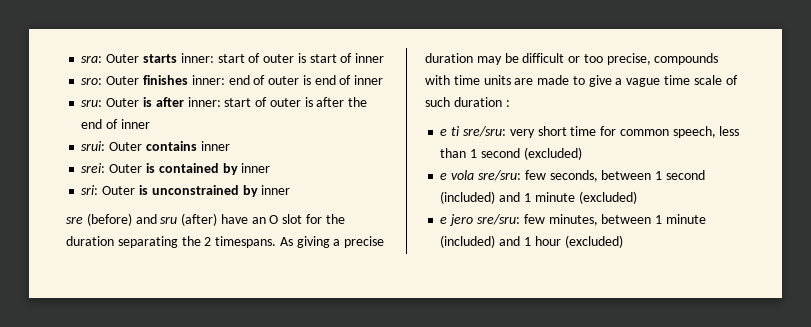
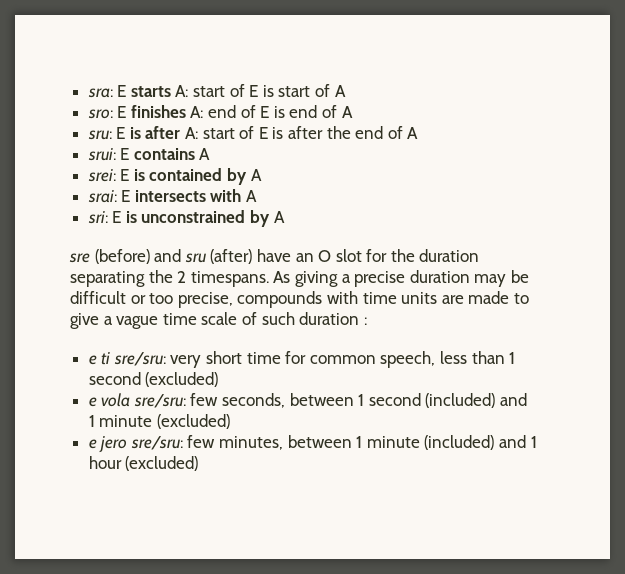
[106,53,295,63] Outer starts inner: start of outer -> [117,84,259,97] E starts A: start of E
[355,53,385,63] inner -> [334,85,346,97] A
[106,75,300,85] Outer finishes inner: end of outer -> [117,105,270,118] E finishes A: end of E
[354,75,384,85] inner -> [341,106,353,118] A
[106,97,301,107] Outer is after inner: start of outer -> [116,126,268,139] E is after A: start of E
[120,119,150,129] inner -> [407,127,419,139] A
[109,141,230,151] Outer contains inner -> [120,148,211,160] E contains A
[109,164,143,173] Outer -> [120,169,130,181] E
[241,163,271,173] inner -> [250,169,262,181] [87,189,258,203] A // srai: E intersects with A
[102,186,136,195] Outer -> [112,211,122,223] E
[261,185,291,195] inner -> [273,211,285,223] A

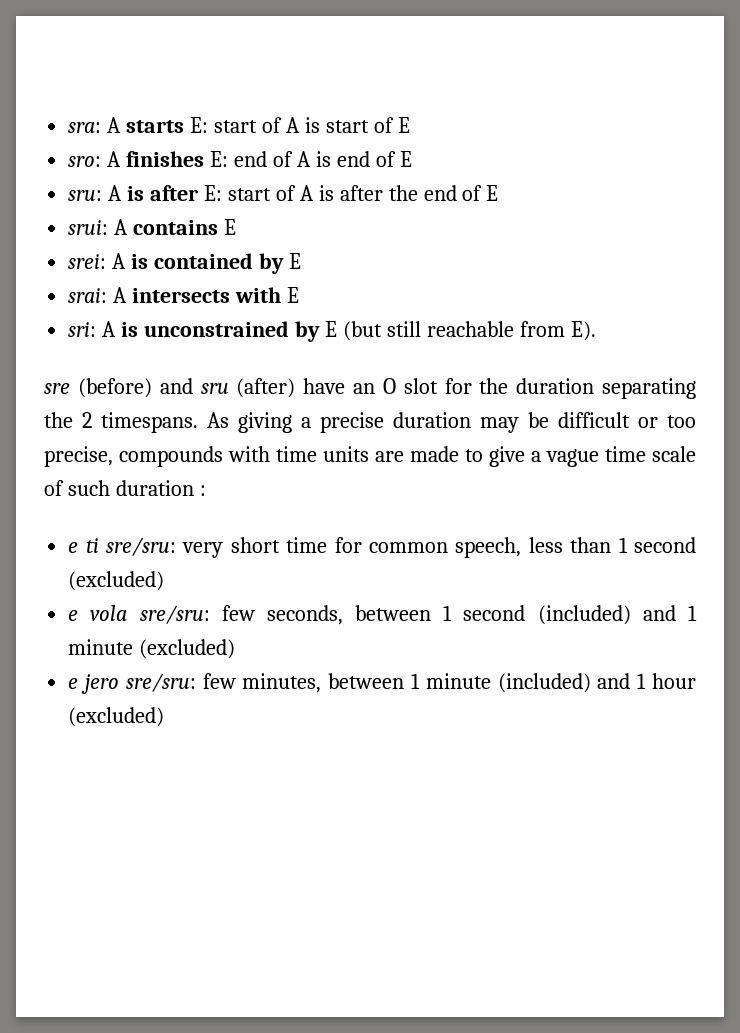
[117,84,346,97] [87,105,353,119] [87,126,268,140] E starts A: start of E is start of A // sro: E finishes A: end of E is end of A // sru: E is after A: start of E -> [107,117,410,133] [68,151,412,167] [68,185,314,201] A starts E: start of A is start of E // sro: A finishes E: end of A is end of E // sru: A is after E: start of A
[407,127,419,139] A -> [486,185,499,201] E
[120,148,211,160] E contains A -> [114,219,237,235] A contains E
[120,169,130,181] E -> [112,253,127,269] A
[250,169,262,181] A -> [288,253,301,269] E
[121,190,131,202] E -> [113,287,128,303] A
[246,190,258,202] A -> [286,287,299,303] E
[112,211,122,223] E -> [102,321,117,337] A
[273,211,285,223] A -> [324,321,596,341] E (but still reachable from E).

